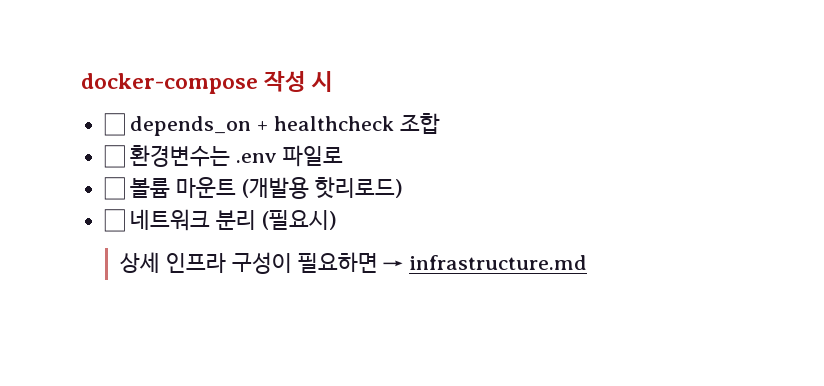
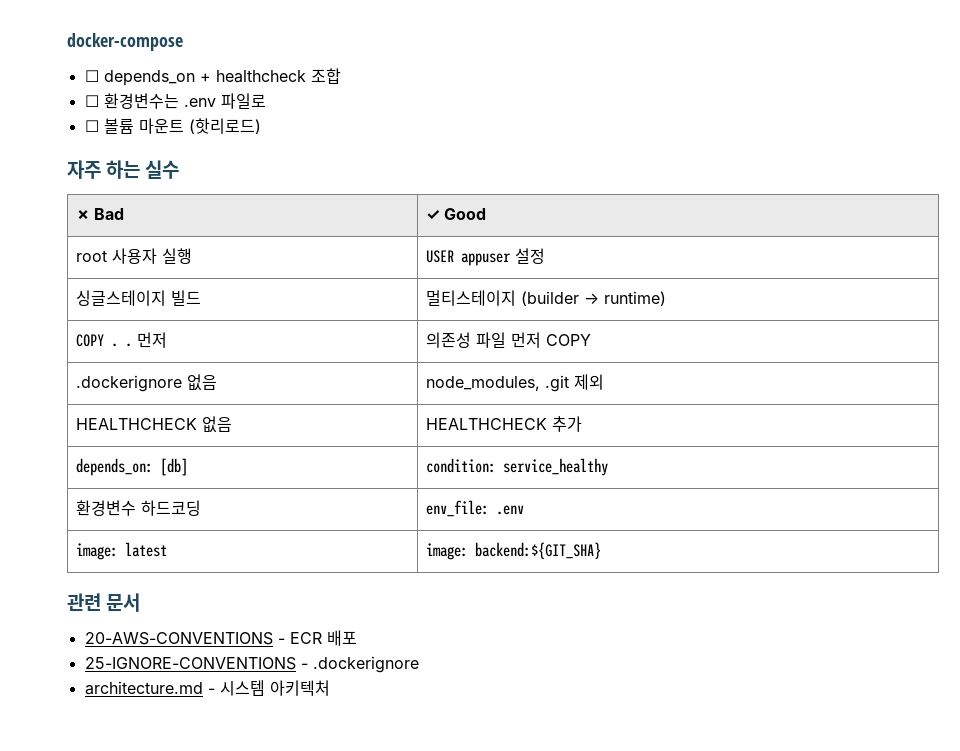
[264,71,334,92] 작성 시 -> (183, 42) none
[242,177,403,199] [103,209,338,232] [120,252,588,274] (개발용 핫리로드) // ☐ 네트워크 분리 (필요시) // 상세 인프라 구성이 필요하면 → infrastructure.md -> [188,118,261,134] [67,160,180,179] [75,208,125,220] [425,208,487,220] [75,248,192,264] [425,248,545,266] [75,290,201,306] [425,290,666,306] [75,332,167,348] [425,332,591,348] [75,374,217,392] [425,374,604,392] [75,416,232,433] [425,416,582,432] [75,458,188,476] [425,458,608,476] [75,500,201,516] [425,500,524,517] [75,542,167,560] [425,542,601,560] [67,593,141,612] [84,630,357,646] [84,656,419,673] [84,680,330,696] (핫리로드) // 자주 하는 실수 // ✗ Bad | ✓ Good // root 사용자 실행 | USER appuser 설정 // 싱글스테이지 빌드 | 멀티스테이지 (builder → runtime) // COPY . . 먼저 | 의존성 파일 먼저 COPY // .dockerignore 없음 | node_modules, .git 제외 // HEALTHCHECK 없음 | HEALTHCHECK 추가 // depends_on: [db] | condition: service_healthy // 환경변수 하드코딩 | env_file: .env // image: latest | image: backend:${GIT_SHA} // 관련 문서 // 20-AWS-CONVENTIONS - ECR 배포 // 25-IGNORE-CONVENTIONS - .dockerignore // architecture.md - 시스템 아키텍처

